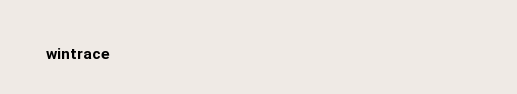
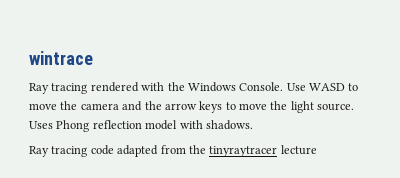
(110, 53) none -> [29,82,359,94] [29,101,355,113] [29,120,253,132] [29,145,317,157] // Ray tracing rendered with the Windows Console. Use WASD to move the camera and the arrow keys to move the light source. Uses Phong reflection model with shadows. // Ray tracing code adapted from the tinyraytracer lecture

